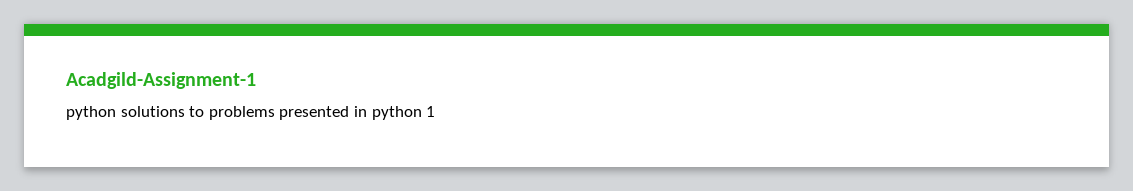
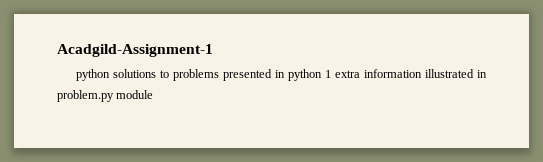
(436, 111) none -> [335,69,487,78] [57,90,154,102] extra information illustrated in problem.py module

